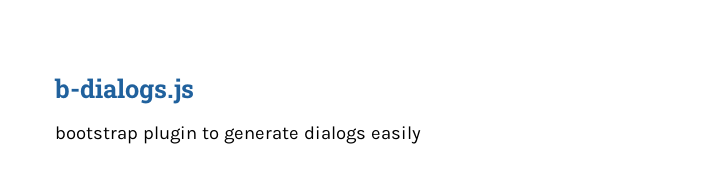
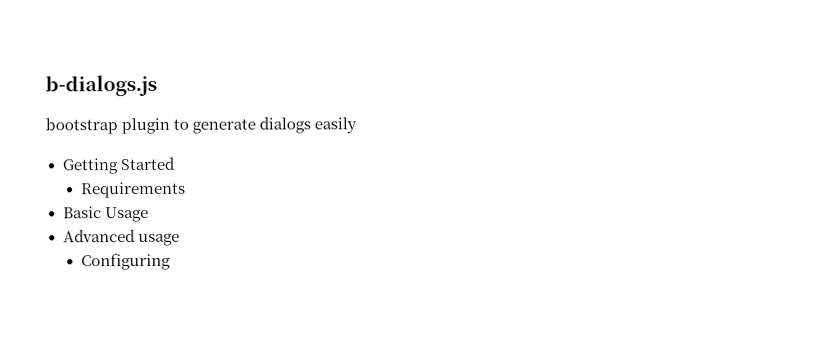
(421, 135) none -> [61,156,175,175] [80,181,186,199] [62,206,149,223] [62,229,180,247] [80,252,171,271] // Getting Started // Requirements // Basic Usage // Advanced usage // Configuring

